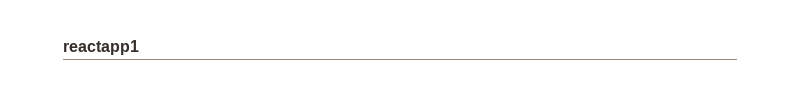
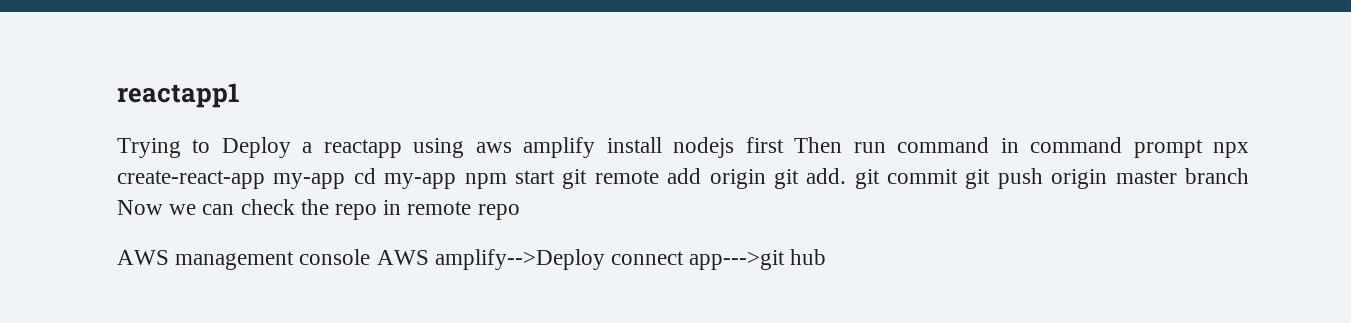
(139, 47) none -> [117,137,1249,158] [117,168,1250,189] [117,199,520,220] [117,249,827,270] // Trying to Deploy a reactapp using aws amplify install nodejs first Then run command in command prompt npx create-react-app my-app cd my-app npm start git remote add origin git add. git commit git push origin master branch Now we can check the repo in remote repo // AWS management console AWS amplify-->Deploy connect app--->git hub

